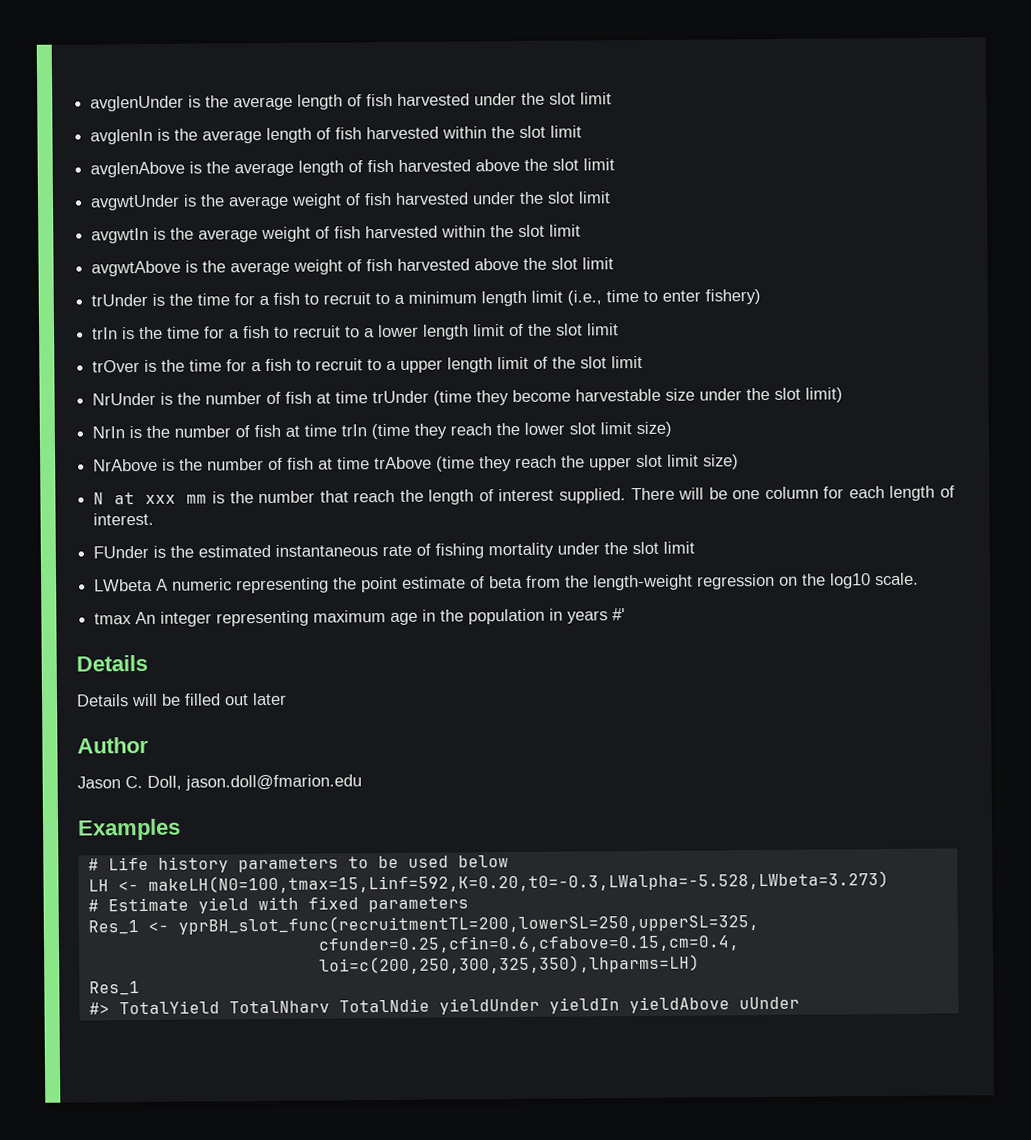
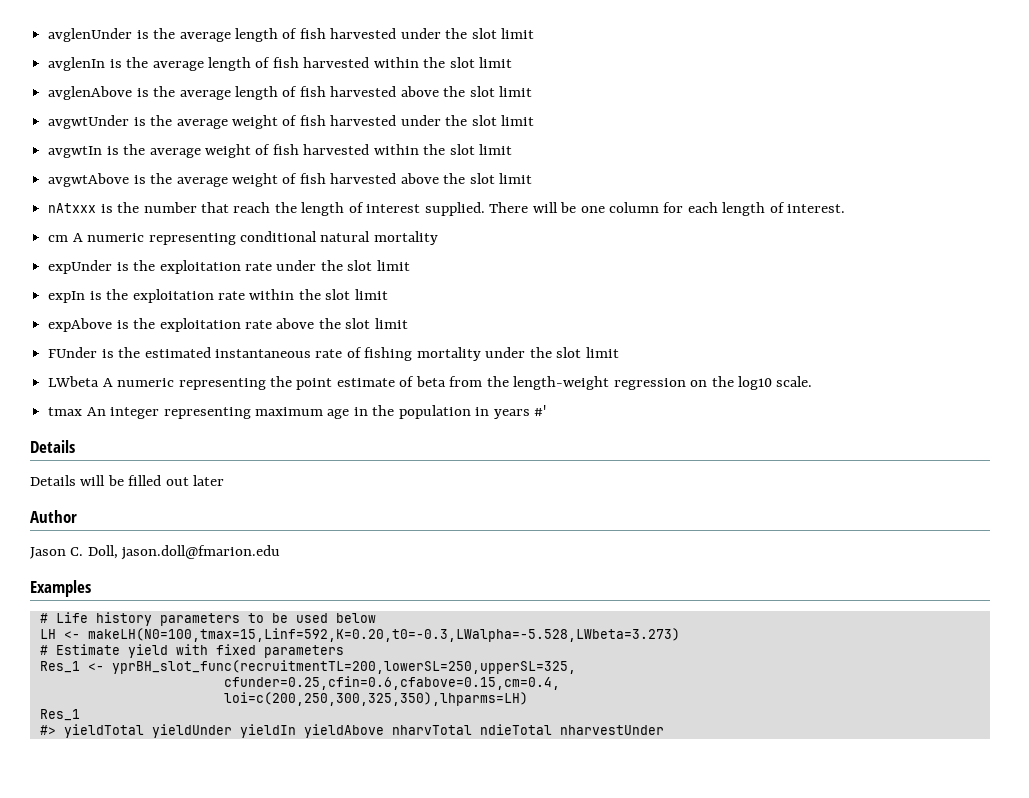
[91,289,762,307] [92,323,620,340] [92,355,644,373] [92,387,844,406] [92,421,673,440] [93,454,740,472] [93,492,208,505] trUnder is the time for a fish to recruit to a minimum length limit (i.e., time to enter fishery) // trIn is the time for a fish to recruit to a lower length limit of the slot limit // trOver is the time for a fish to recruit to a upper length limit of the slot limit // NrUnder is the number of fish at time trUnder (time they become harvestable size under the slot limit) // NrIn is the number of fish at time trIn (time they reach the lower slot limit size) // NrAbove is the number of fish at time trAbove (time they reach the upper slot limit size) // N at xxx mm -> [48,203,97,213] nAtxxx
(155, 519) none -> [48,231,438,245] [48,260,410,274] [48,289,388,303] [48,318,408,332] // cm A numeric representing conditional natural mortality // expUnder is the exploitation rate under the slot limit // expIn is the exploitation rate within the slot limit // expAbove is the exploitation rate above the slot limit
[118,996,800,1015] TotalYield TotalNharv TotalNdie yieldUnder yieldIn yieldAbove uUnder -> [63,724,664,738] yieldTotal yieldUnder yieldIn yieldAbove nharvTotal ndieTotal nharvestUnder

